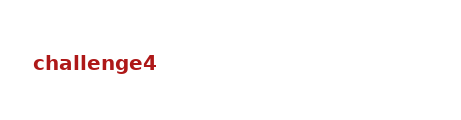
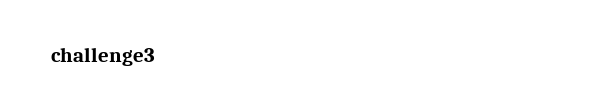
[33,55,157,74] challenge4 -> [51,47,155,66] challenge3

